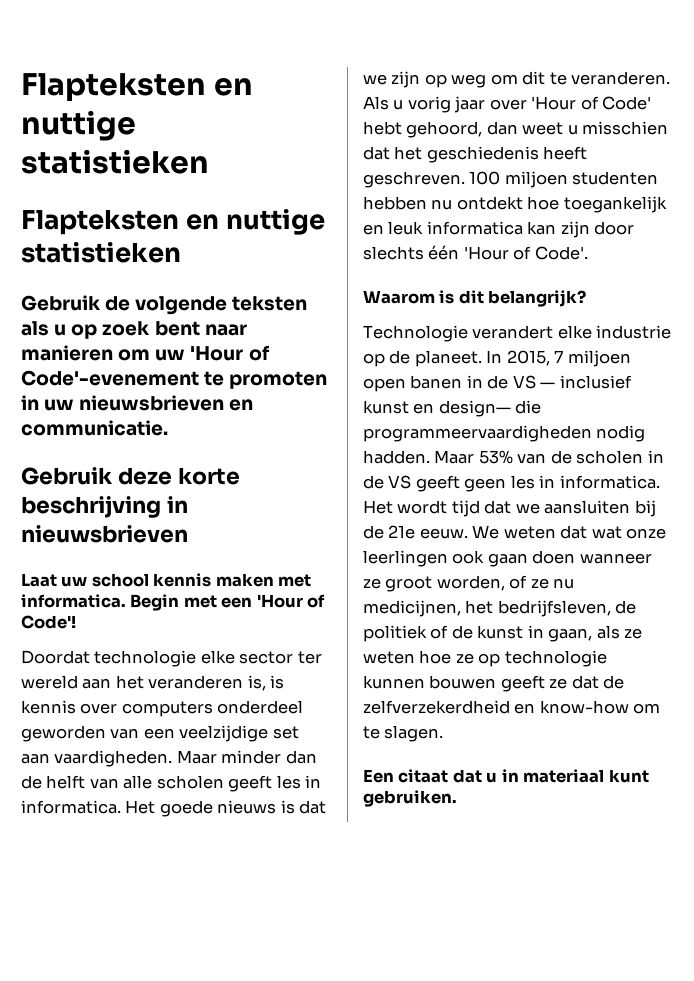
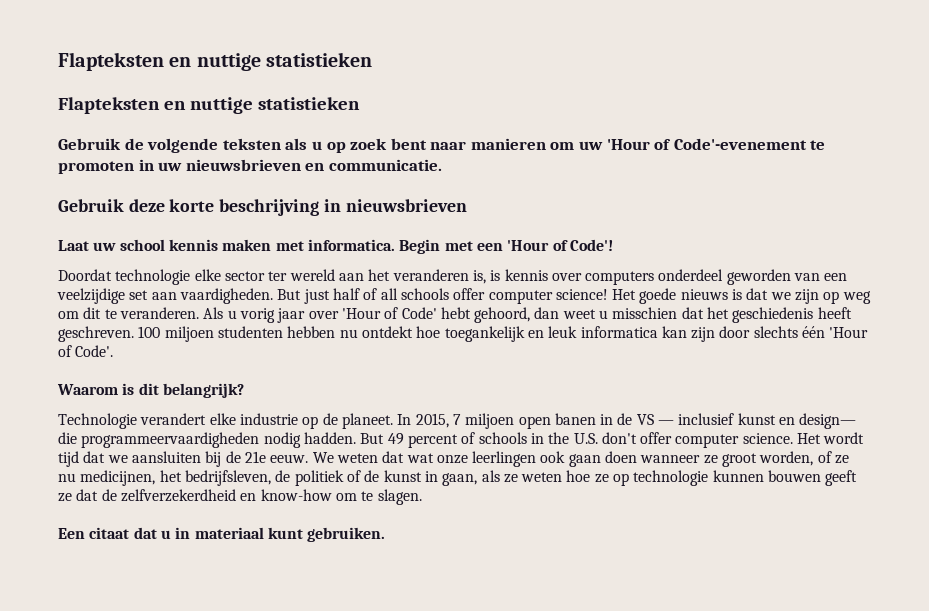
[176,750,317,764] [21,775,322,792] [21,800,121,814] Maar minder dan de helft van alle scholen geeft les in informatica. -> [277,288,608,304] But just half of all schools offer computer science!
[434,450,664,464] [363,475,660,492] Maar 53% van de scholen in de VS geeft geen les in informatica. -> [360,432,793,448] But 49 percent of schools in the U.S. don't offer computer science.

